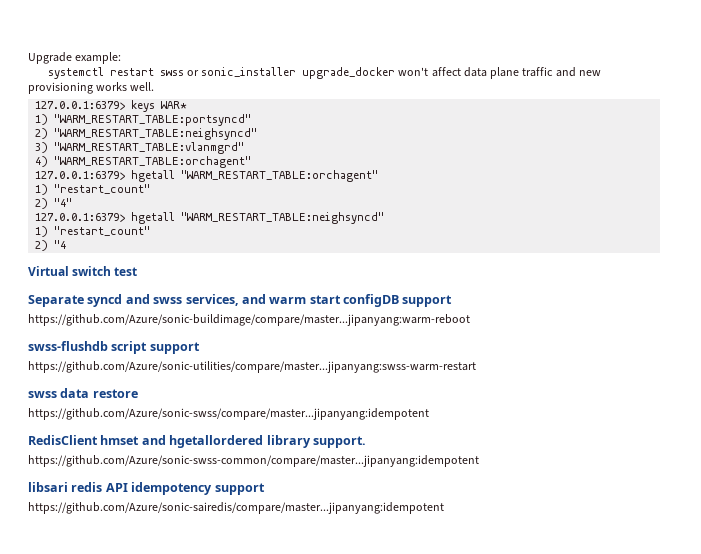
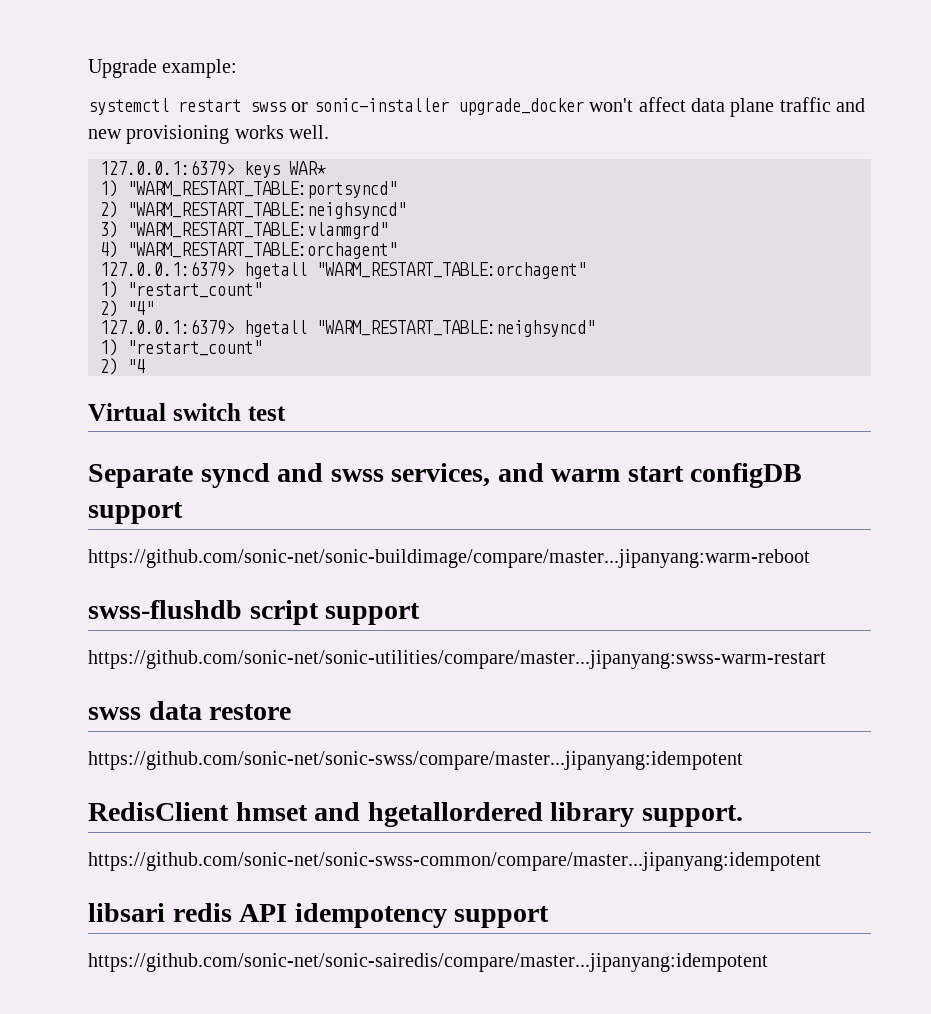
[201,67,297,77] sonic_installer -> [313,98,449,112] sonic-installer
[28,314,470,326] https://github.com/Azure/sonic-buildimage/compare/master...jipanyang:warm-reboot -> [88,549,810,568] https://github.com/sonic-net/sonic-buildimage/compare/master...jipanyang:warm-reboot
[28,361,476,373] https://github.com/Azure/sonic-utilities/compare/master...jipanyang:swss-warm-restart -> [88,650,826,669] https://github.com/sonic-net/sonic-utilities/compare/master...jipanyang:swss-warm-restart
[28,408,429,420] https://github.com/Azure/sonic-swss/compare/master...jipanyang:idempotent -> [88,751,743,770] https://github.com/sonic-net/sonic-swss/compare/master...jipanyang:idempotent
[28,455,479,467] https://github.com/Azure/sonic-swss-common/compare/master...jipanyang:idempotent -> [88,852,821,871] https://github.com/sonic-net/sonic-swss-common/compare/master...jipanyang:idempotent
[28,502,444,514] https://github.com/Azure/sonic-sairedis/compare/master...jipanyang:idempotent -> [88,953,768,972] https://github.com/sonic-net/sonic-sairedis/compare/master...jipanyang:idempotent

